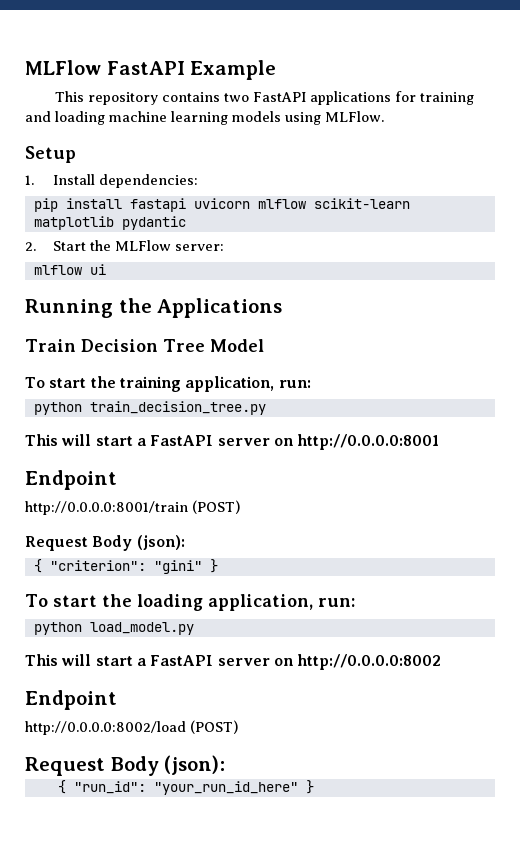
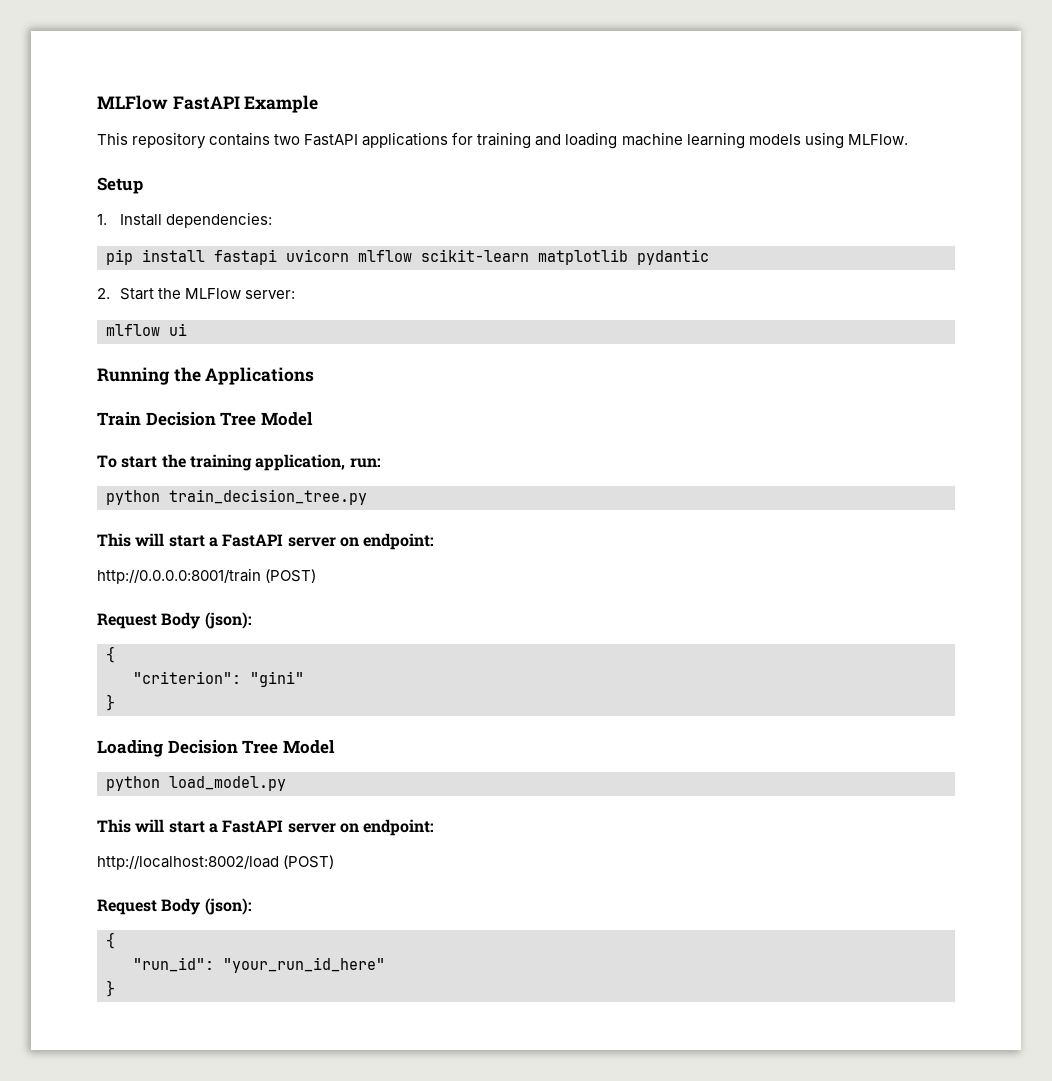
[297,434,440,450] [25,470,117,490] http://0.0.0.0:8001 // Endpoint -> [363,533,435,550] endpoint:
(42, 566) none -> (115, 654) //
(202, 567) none -> (304, 679) //
[25,594,355,611] To start the loading application, run: -> [97,740,335,757] Loading Decision Tree Model
[297,654,442,670] [25,690,117,710] [25,720,238,735] [25,755,226,776] [57,780,66,794] http://0.0.0.0:8002 // Endpoint // http://0.0.0.0:8002/load (POST) // Request Body (json): // { -> [363,819,435,836] [97,855,335,870] [97,898,252,915] [106,932,115,949] endpoint: // http://localhost:8002/load (POST) // Request Body (json): // { //
(298, 788) none -> (385, 965) //

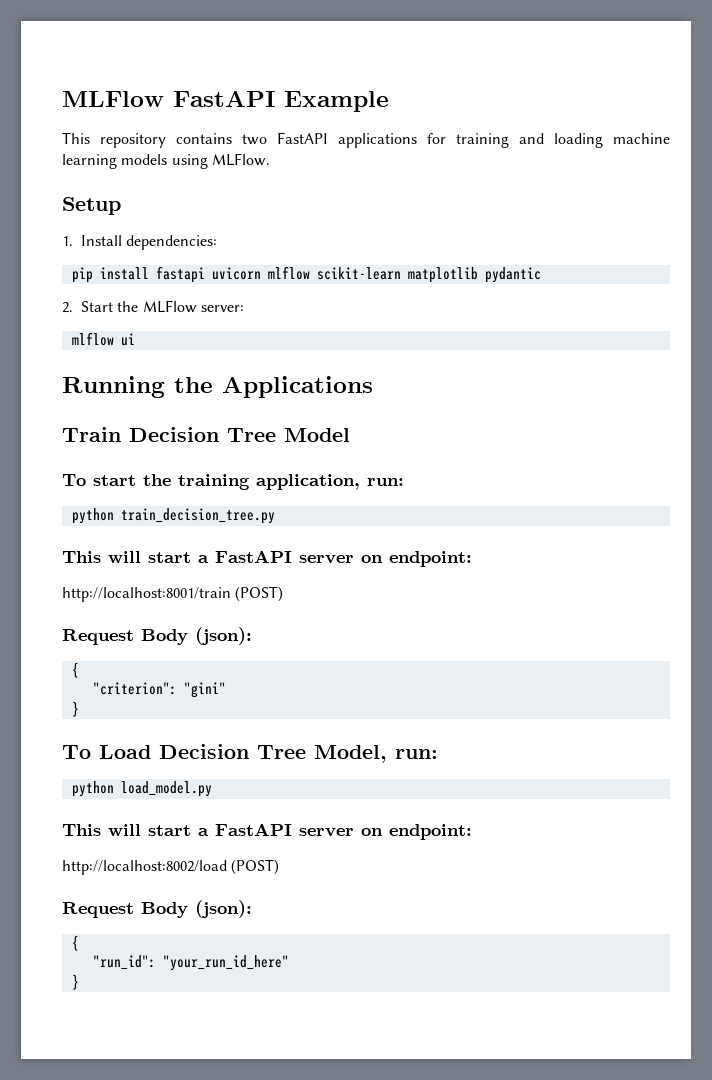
[97,568,261,584] http://0.0.0.0:8001/train -> [62,587,231,602] http://localhost:8001/train
[97,740,335,757] Loading Decision Tree Model -> [62,744,438,763] To Load Decision Tree Model, run:

